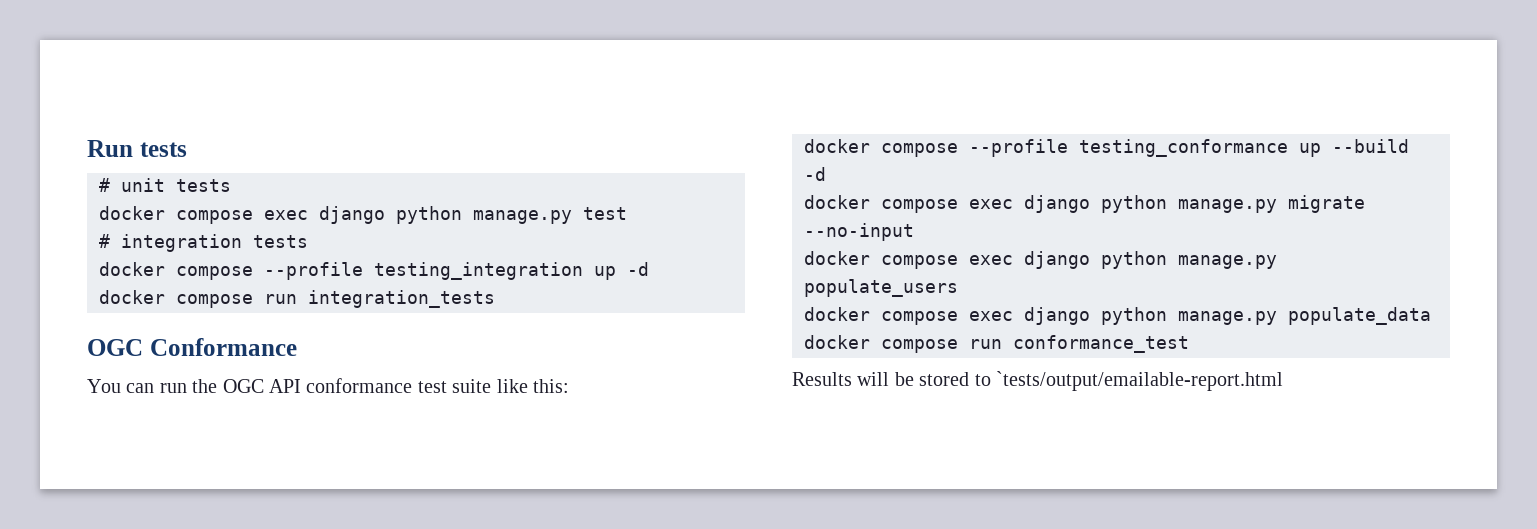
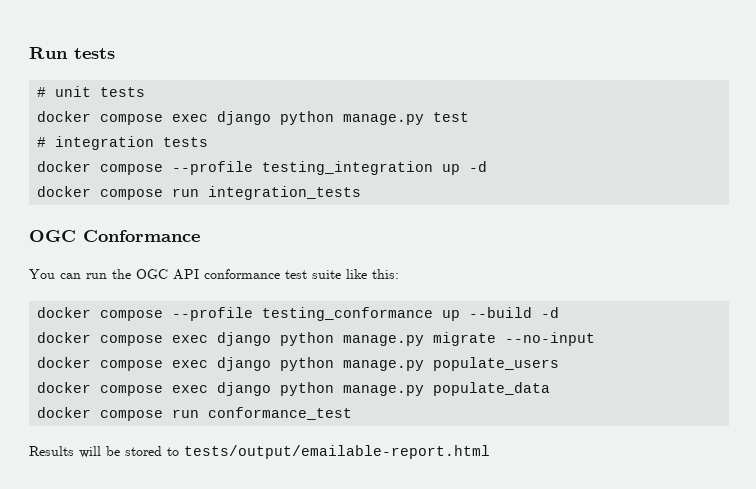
[996,371,1283,391] `tests/output/emailable-report.html -> [184,445,490,459] tests/output/emailable-report.html

